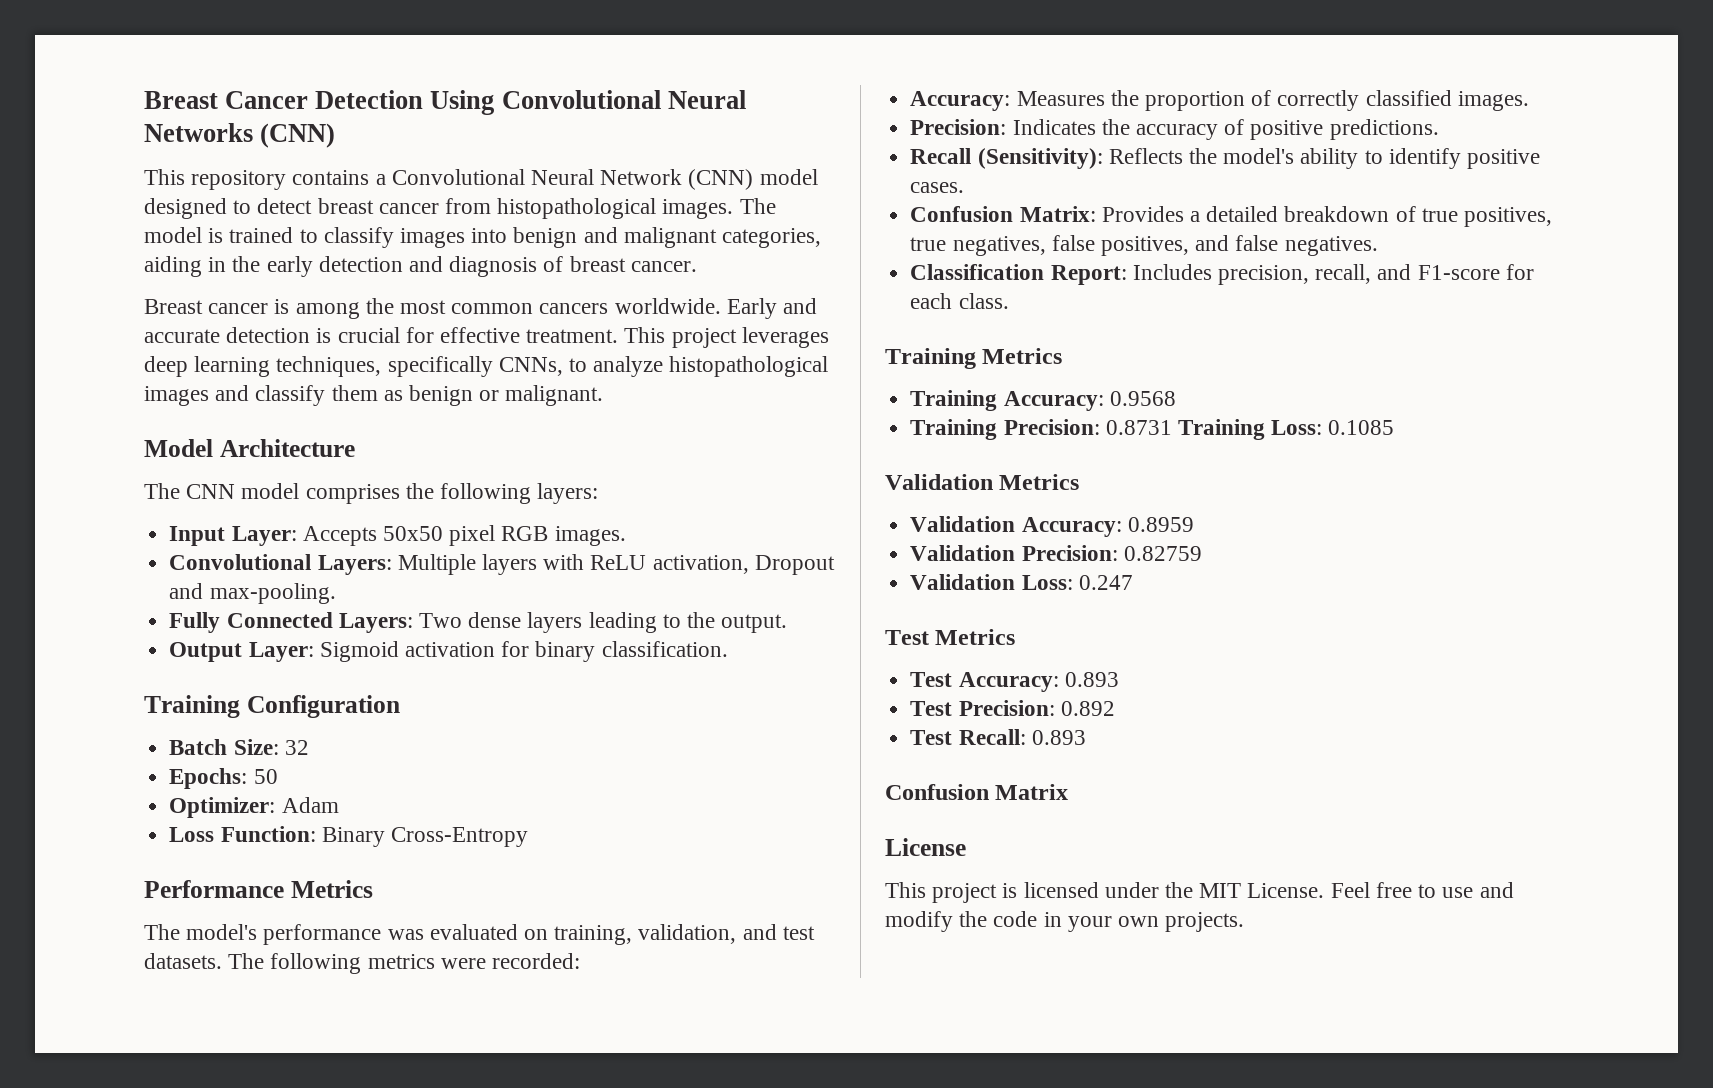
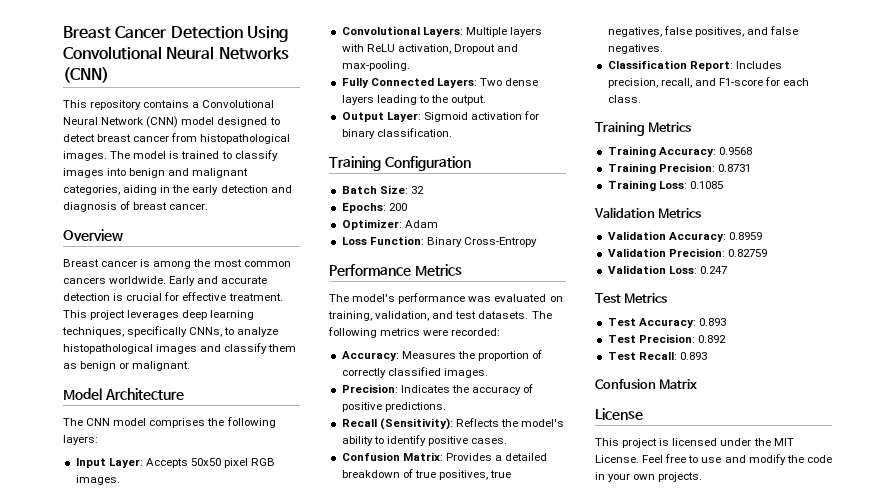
(697, 266) none -> [63,229,123,241] // Overview
[253,769,278,784] 50 -> [388,203,407,211] 200
(1172, 427) none -> (751, 168) //

